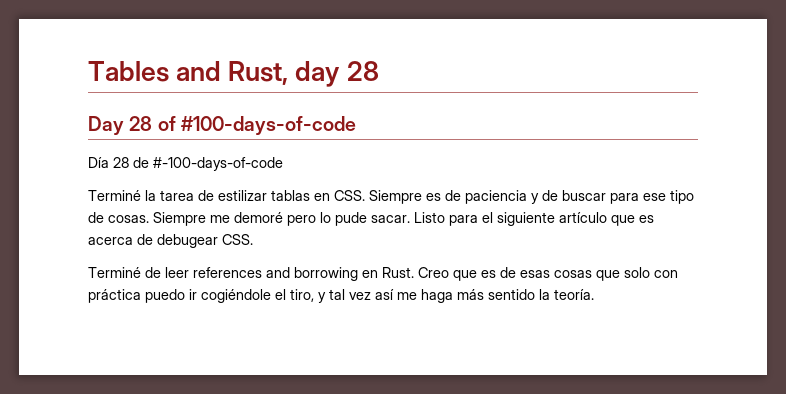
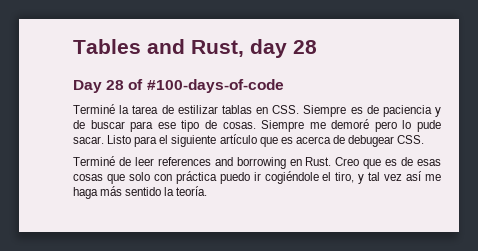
[88,157,283,171] // Día 28 de #-100-days-of-code -> (284, 86) none

